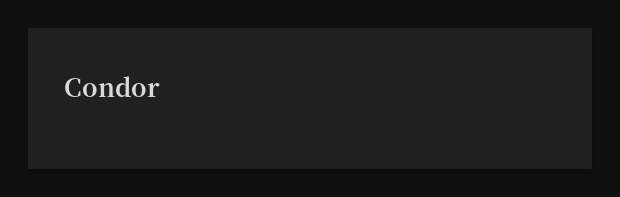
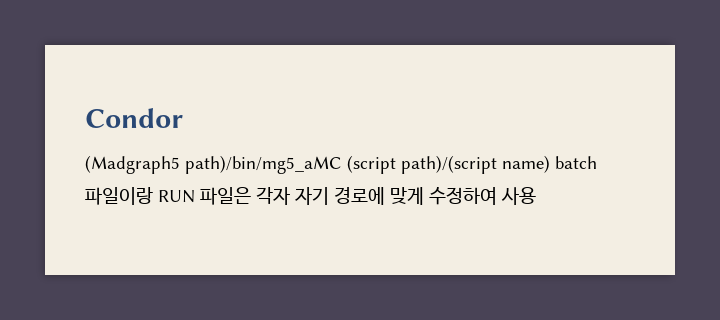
(160, 86) none -> [85,155,597,174] [85,187,536,205] // (Madgraph5 path)/bin/mg5_aMC (script path)/(script name) batch 파일이랑 RUN 파일은 각자 자기 경로에 맞게 수정하여 사용

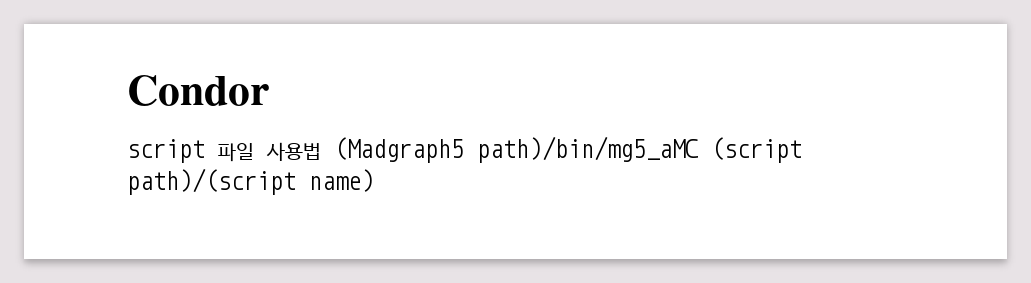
(183, 118) none -> [127,139,321,163] script 파일 사용법
[555,156,597,169] [85,187,536,205] batch 파일이랑 RUN 파일은 각자 자기 경로에 맞게 수정하여 사용 -> (374, 180) none

